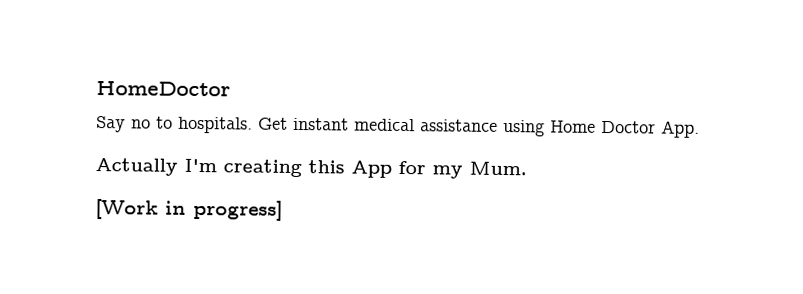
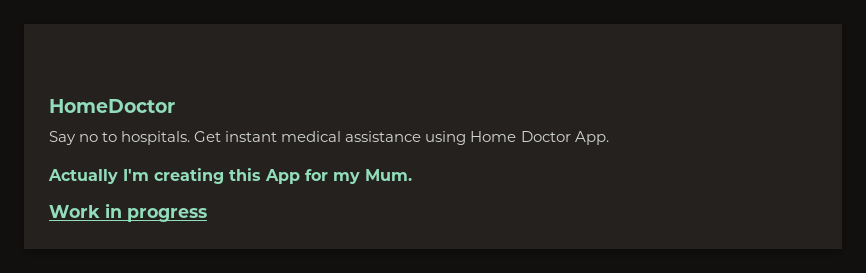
[95,199,283,221] [Work in progress] -> [49,203,207,222] Work in progress

